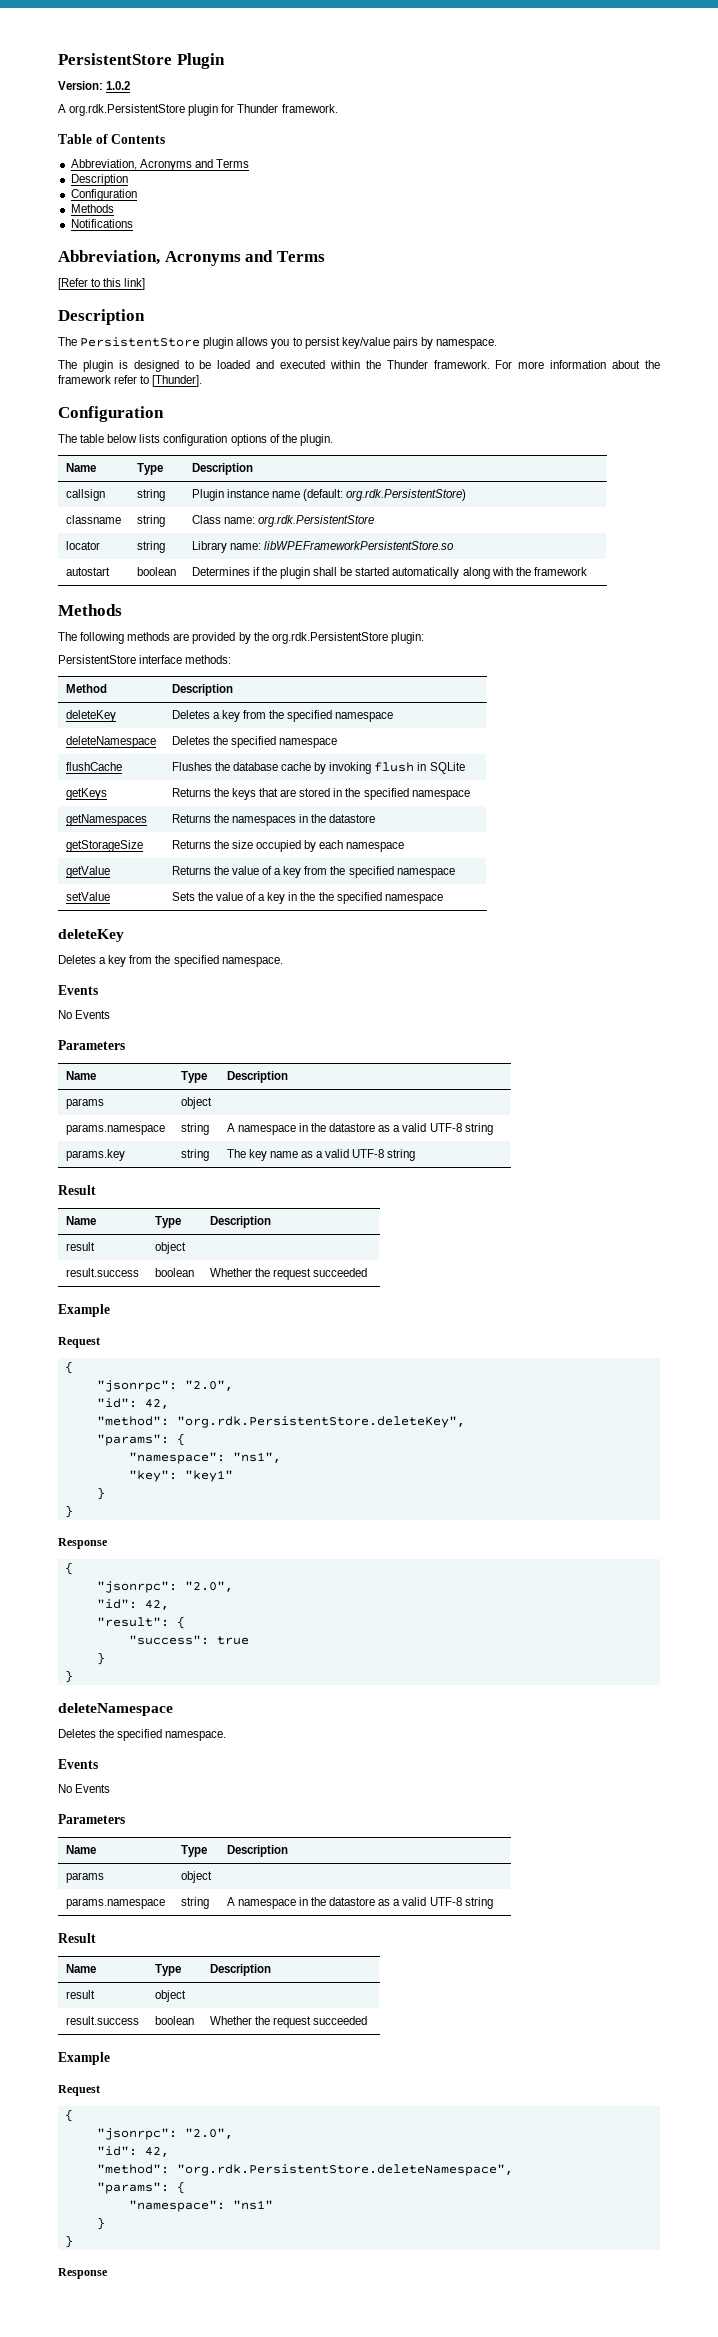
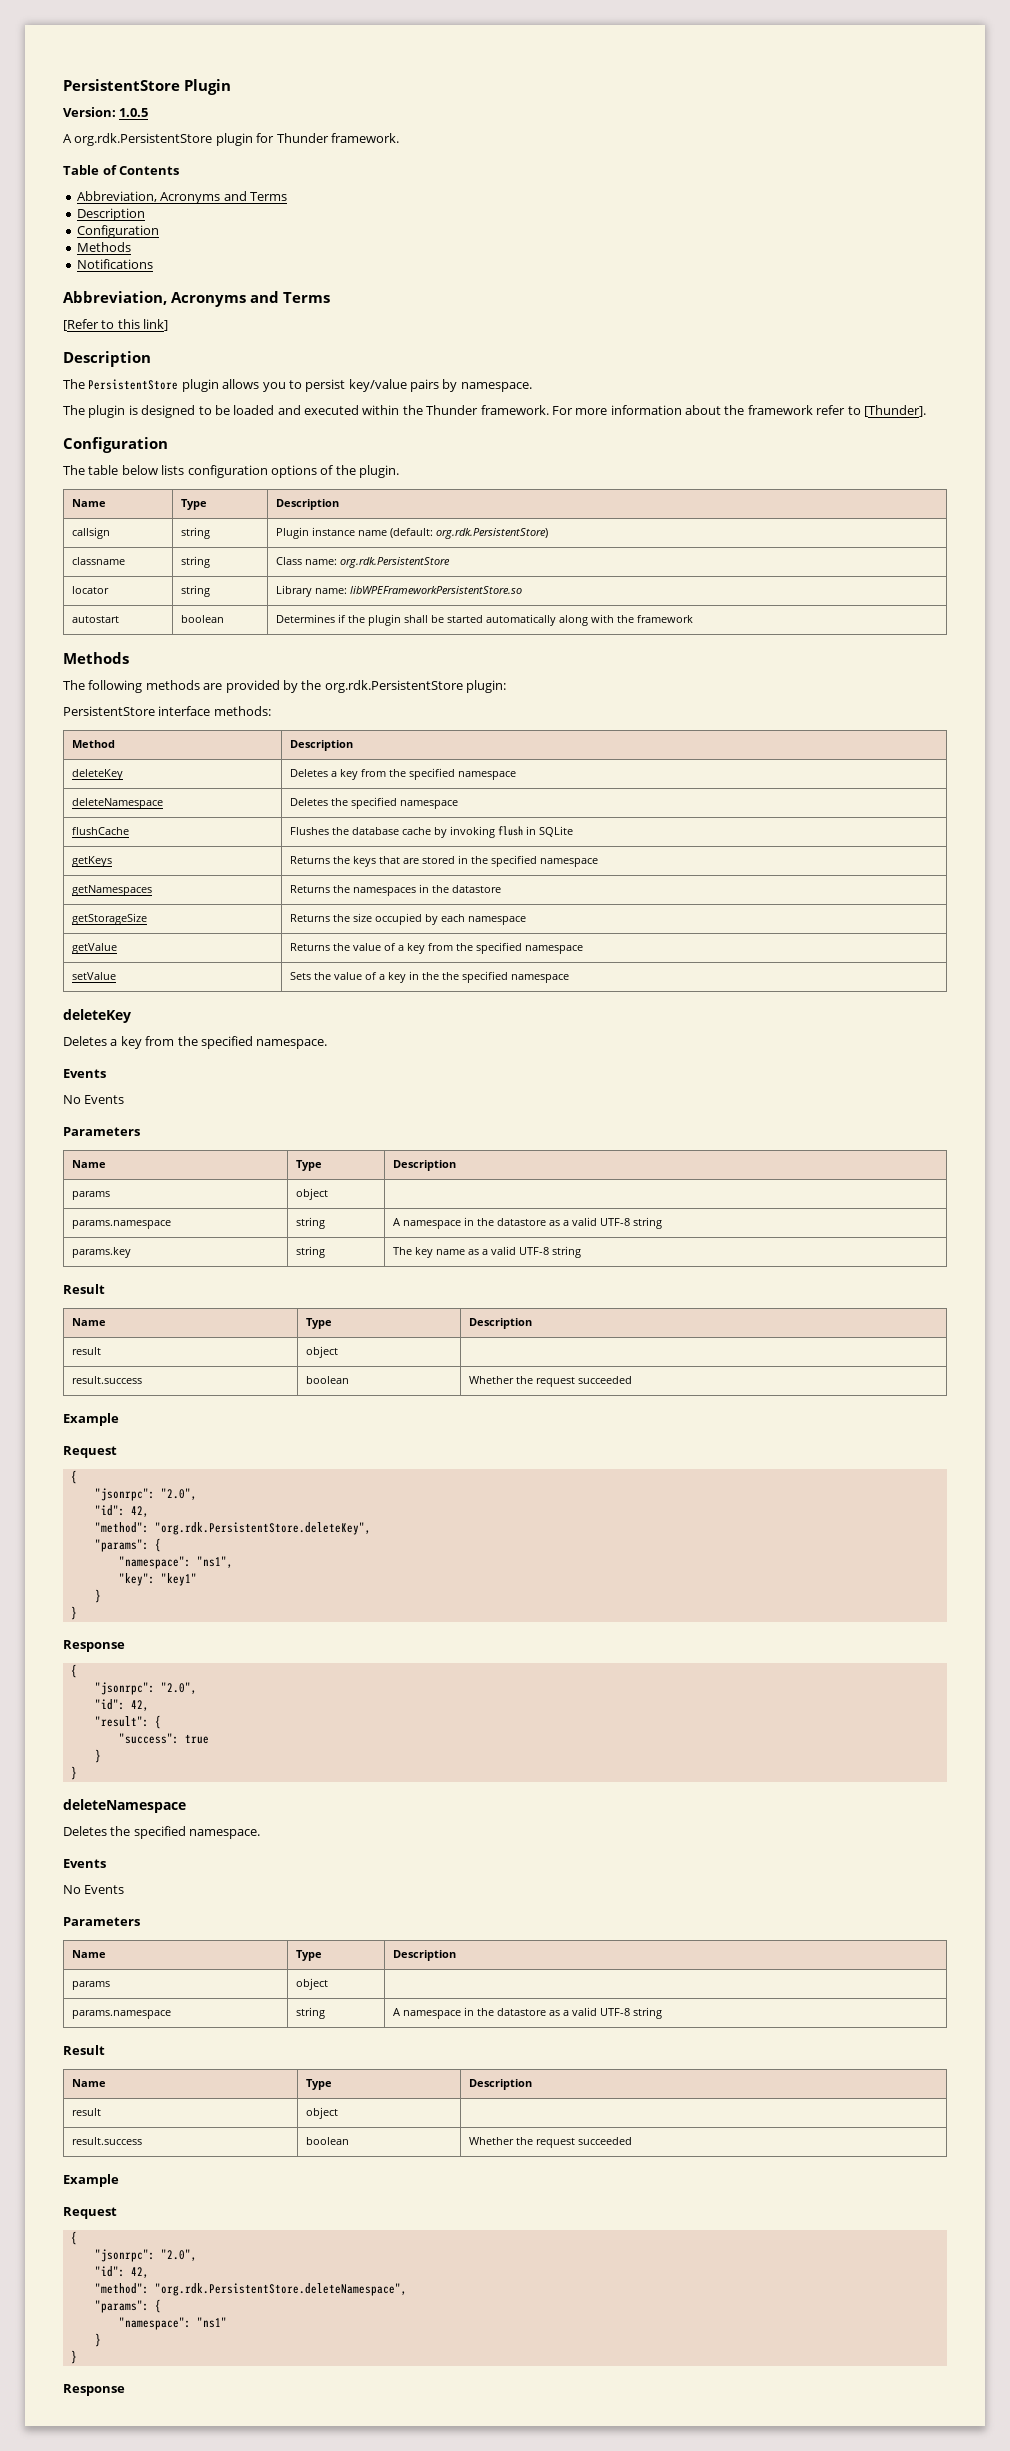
[106,81,131,90] 1.0.2 -> [119,108,149,117] 1.0.5

